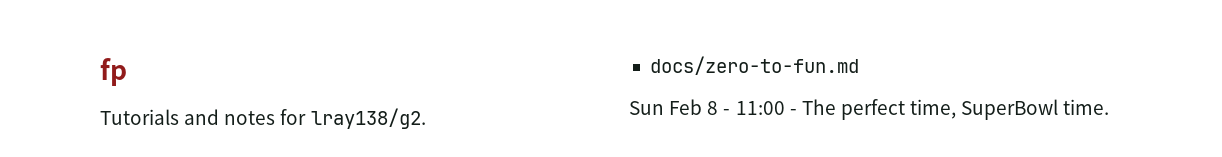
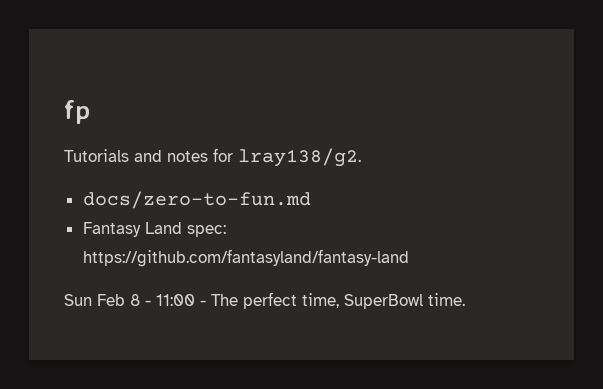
(859, 65) none -> [82,222,226,237] [82,249,409,267] // Fantasy Land spec: https://github.com/fantasyland/fantasy-land

